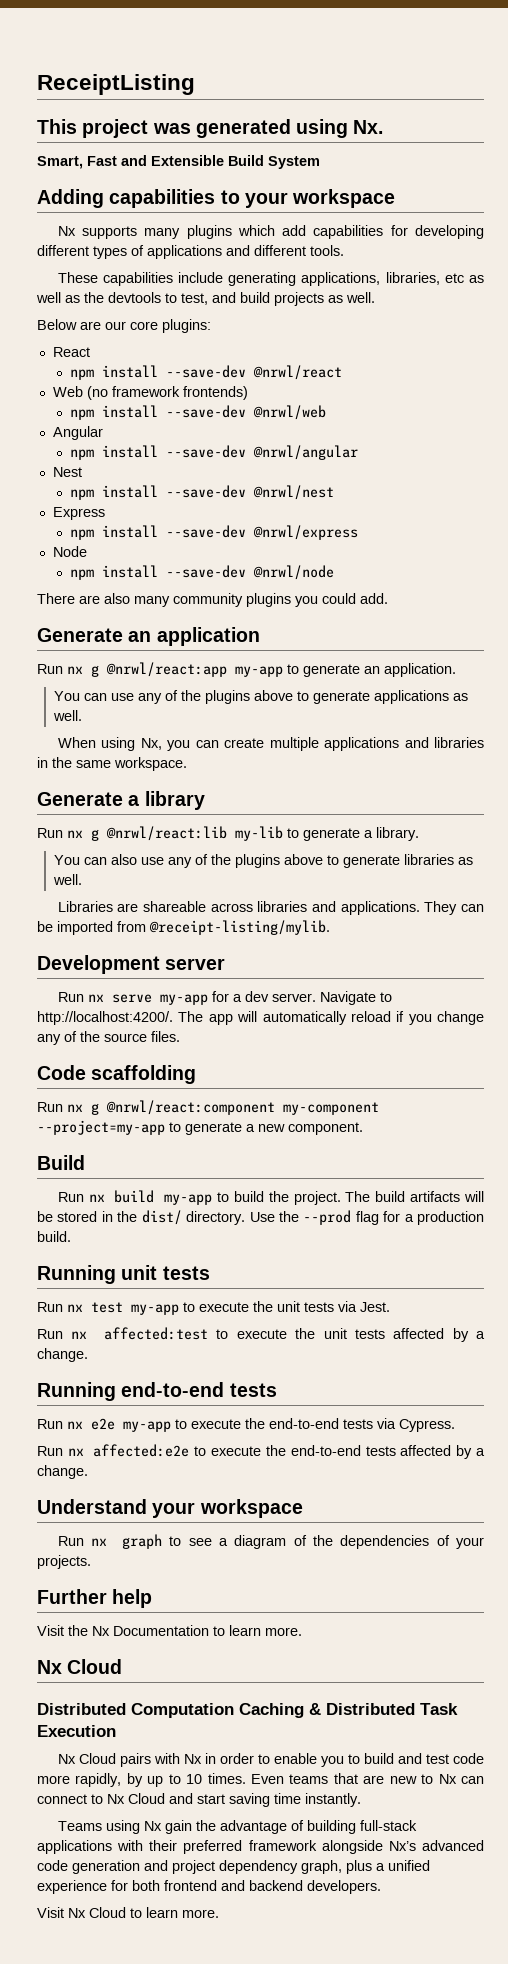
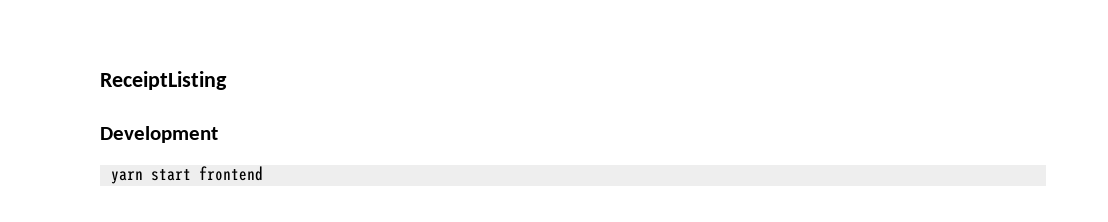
[37,119,384,138] [37,155,320,169] [37,189,396,208] [57,225,485,239] [37,245,344,259] [57,272,484,286] [36,292,375,306] [37,319,211,333] [52,347,90,357] [69,365,342,380] [52,386,248,400] [69,405,326,420] [52,426,103,440] [69,445,358,460] [52,467,82,477] [69,485,334,500] [52,507,105,520] [69,525,358,540] [52,546,87,557] [69,565,334,580] [37,593,388,607] [37,627,260,646] [37,662,456,677] [53,690,468,704] [52,710,82,721] [57,737,485,751] [37,757,187,771] [37,791,205,810] [37,826,419,841] [53,854,473,868] [52,874,82,885] [57,901,485,915] [37,920,330,935] [37,955,226,974] [57,991,392,1005] [37,1011,484,1025] [37,1031,180,1045] [37,1065,197,1084] [37,1100,379,1115] [37,1120,363,1135] [37,1155,85,1170] [57,1190,485,1205] [37,1210,485,1225] [37,1231,71,1242] [37,1265,210,1284] [37,1301,390,1315] [37,1327,486,1342] [37,1348,88,1362] [37,1382,277,1401] [37,1418,455,1432] [37,1444,485,1459] [37,1465,88,1479] [37,1499,303,1518] [57,1534,485,1549] [37,1555,91,1569] [37,1589,153,1608] [37,1625,302,1636] [37,1659,123,1674] [37,1703,458,1718] [37,1725,116,1737] [57,1753,484,1767] [37,1773,485,1787] [37,1793,361,1807] [57,1820,417,1834] [37,1840,485,1854] [37,1860,430,1874] [37,1880,381,1894] [37,1907,219,1918] This project was generated using Nx. // Smart, Fast and Extensible Build System // Adding capabilities to your workspace // Nx supports many plugins which add capabilities for developing different types of applications and different tools. // These capabilities include generating applications, libraries, etc as well as the devtools to test, and build projects as well. // Below are our core plugins: // React // npm install --save-dev @nrwl/react // Web (no framework frontends) // npm install --save-dev @nrwl/web // Angular // npm install --save-dev @nrwl/angular // Nest // npm install --save-dev @nrwl/nest // Express // npm install --save-dev @nrwl/express // Node // npm install --save-dev @nrwl/node // There are also many community plugins you could add. // Generate an application // Run nx g @nrwl/react:app my-app to generate an application. // You can use any of the plugins above to generate applications as well. // When using Nx, you can create multiple applications and libraries in the same workspace. // Generate a library // Run nx g @nrwl/react:lib my-lib to generate a library. // You can also use any of the plugins above to generate libraries as well. // Libraries are shareable across libraries and applications. They can be imported from @receipt-listing/mylib. // Development server // Run nx serve my-app for a dev server. Navigate to http://localhost:4200/. The app will automatically reload if you change any of the source files. // Code scaffolding // Run nx g @nrwl/react:component my-component --project=my-app to generate a new component. // Build // Run nx build my-app to build the project. The build artifacts will be stored in the dist/ directory. Use the --prod flag for a production build. // Running unit tests // Run nx test my-app to execute the unit tests via Jest. // Run nx affected:test to execute the unit tests affected by a change. // Running end-to-end tests // Run nx e2e my-app to execute the end-to-end tests via Cypress. // Run nx affected:e2e to execute the end-to-end tests affected by a change. // Understand your workspace // Run nx graph to see a diagram of the dependencies of your projects. // Further help // Visit the Nx Documentation to learn more. // Nx Cloud // Distributed Computation Caching & Distributed Task Execution // Nx Cloud pairs with Nx in order to enable you to build and test code more rapidly, by up to 10 times. Even teams that are new to Nx can connect to Nx Cloud and start saving time instantly. // Teams using Nx gain the advantage of building full-stack applications with their preferred framework alongside Nx’s advanced code generation and project dependency graph, plus a unified experience for both frontend and backend developers. // Visit Nx Cloud to learn more. -> [100,126,218,143] [111,166,264,184] Development // yarn start frontend

